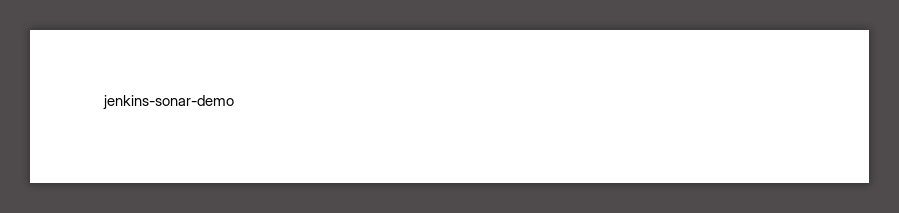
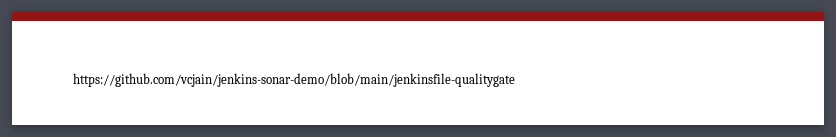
[103,95,234,110] jenkins-sonar-demo -> [73,73,515,87] https://github.com/vcjain/jenkins-sonar-demo/blob/main/jenkinsfile-qualitygate

